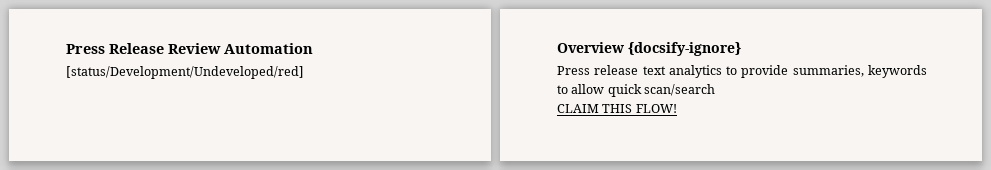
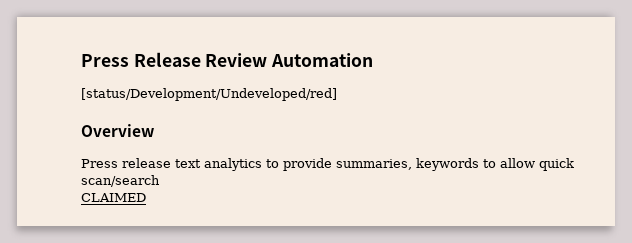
[628,42,741,56] {docsify-ignore} -> (154, 130) none
[557,104,677,113] CLAIM THIS FLOW! -> [81,193,146,202] CLAIMED

